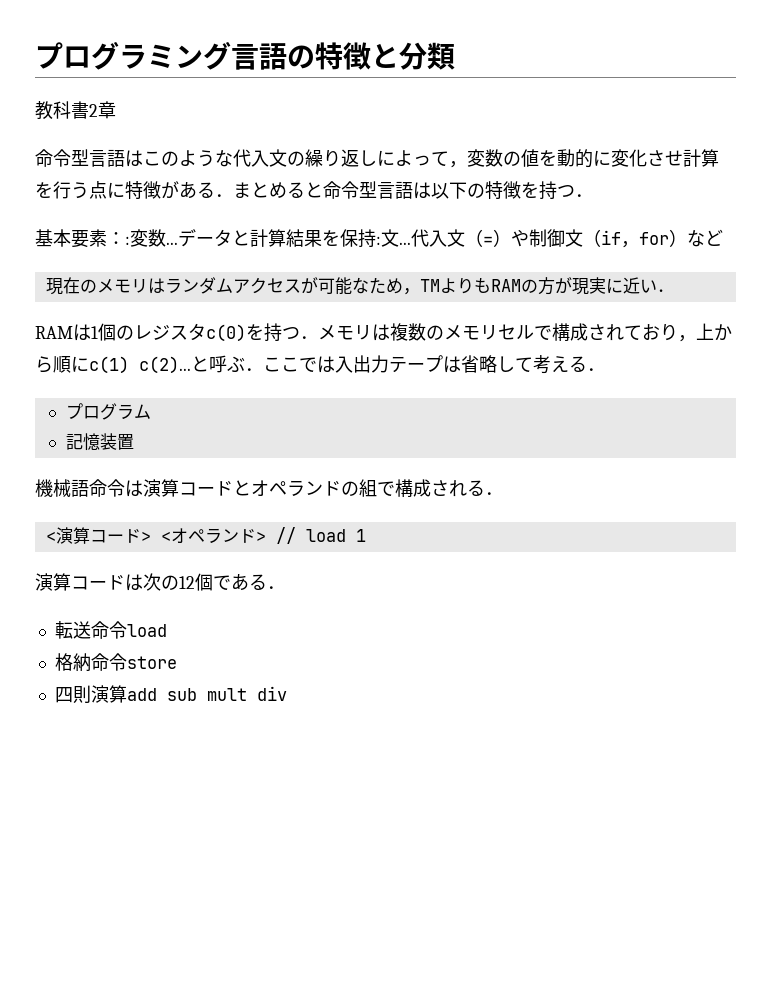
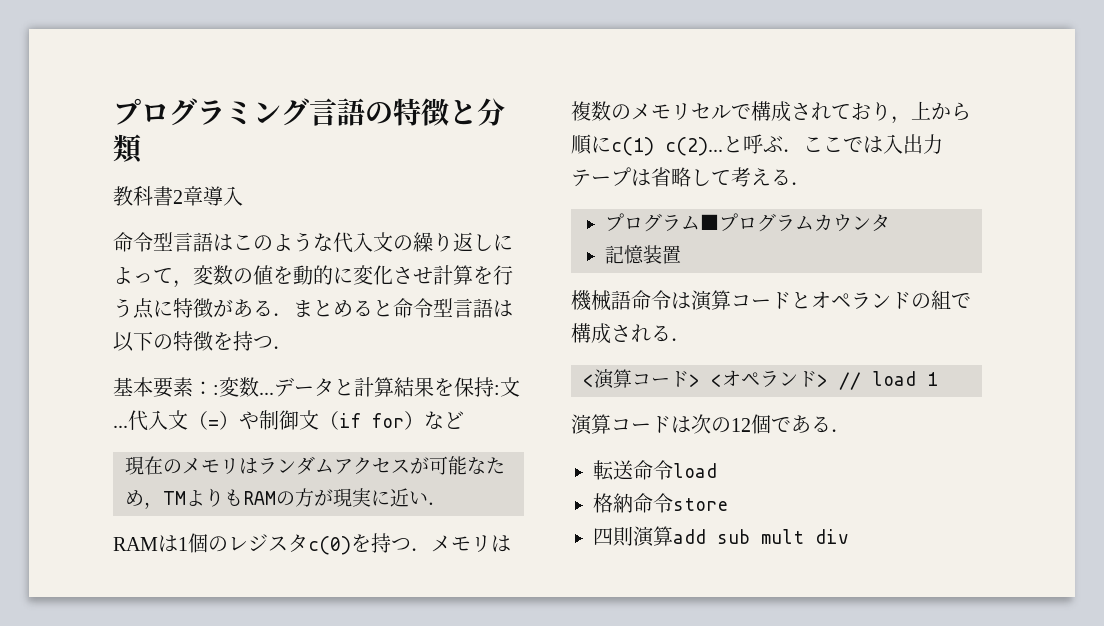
(116, 110) none -> [203,186,243,206] 導入
[621,241,639,248] ， -> (361, 420) none
(151, 411) none -> [700,213,890,232] ■プログラムカウンタ

